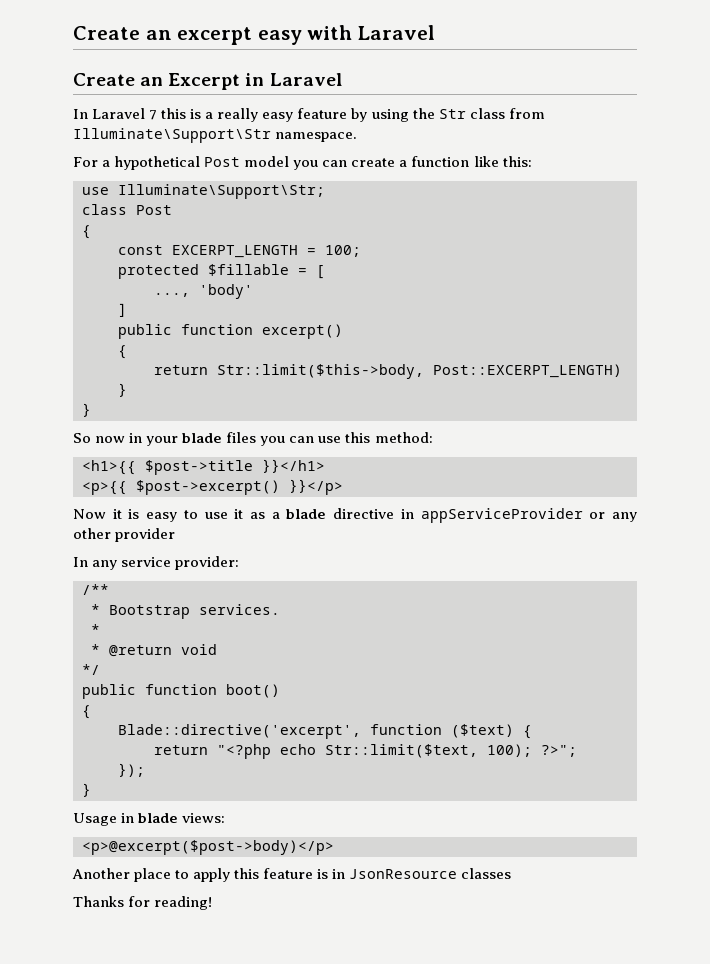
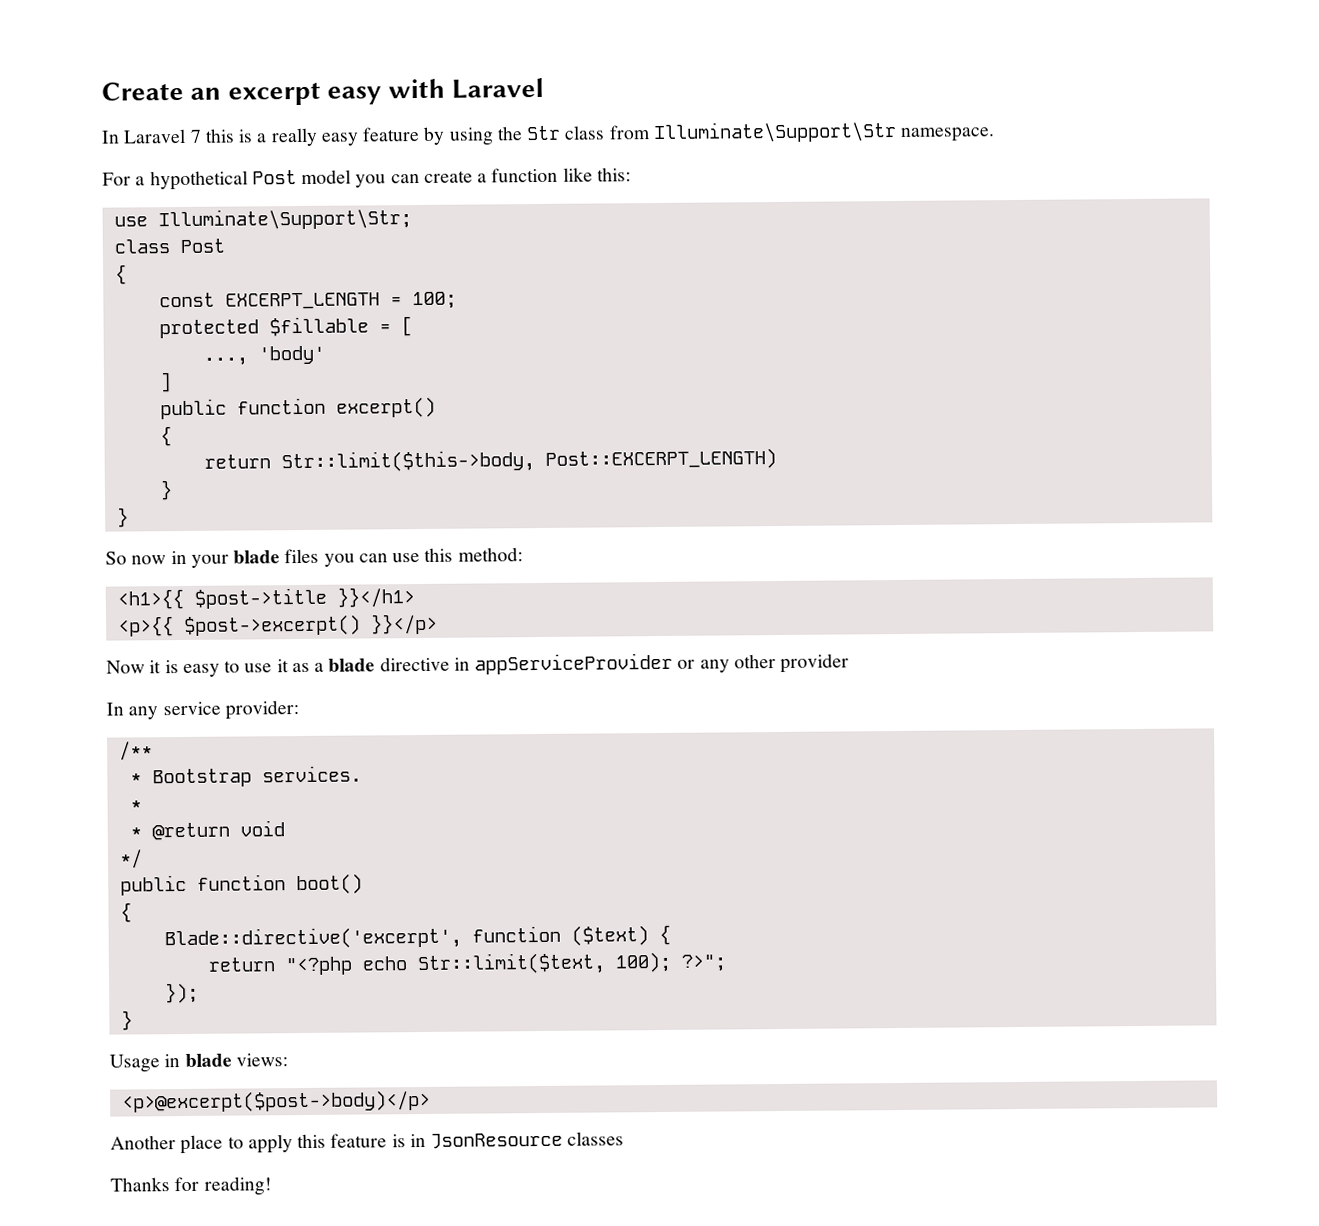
[73,73,342,90] // Create an Excerpt in Laravel -> (545, 88) none

